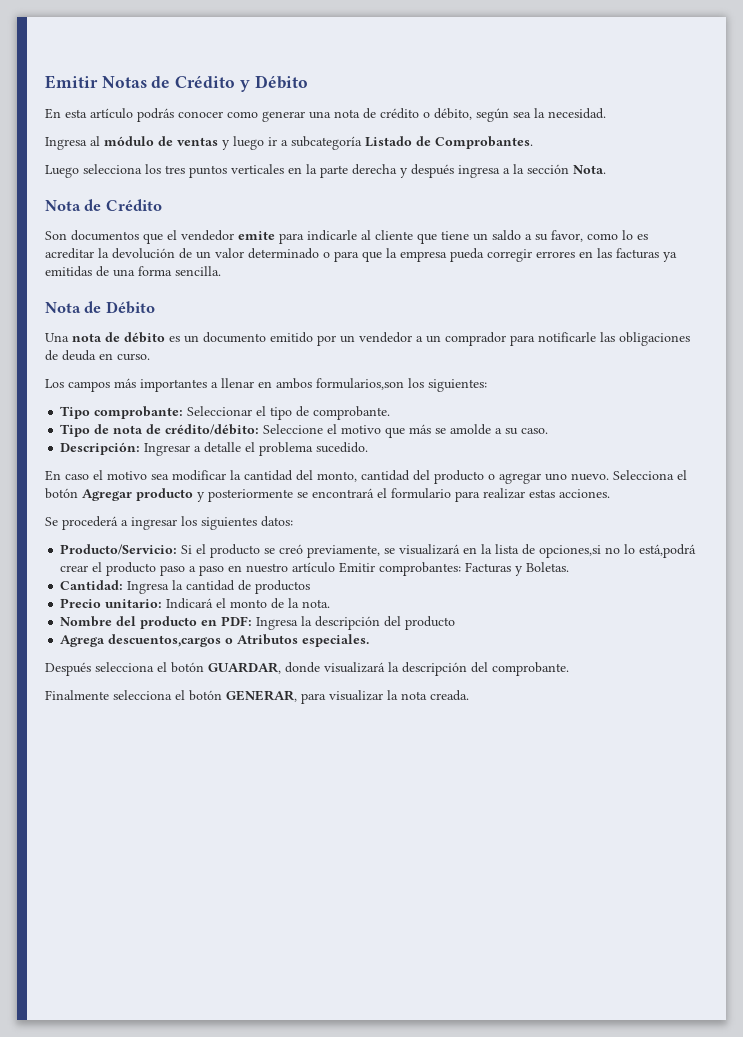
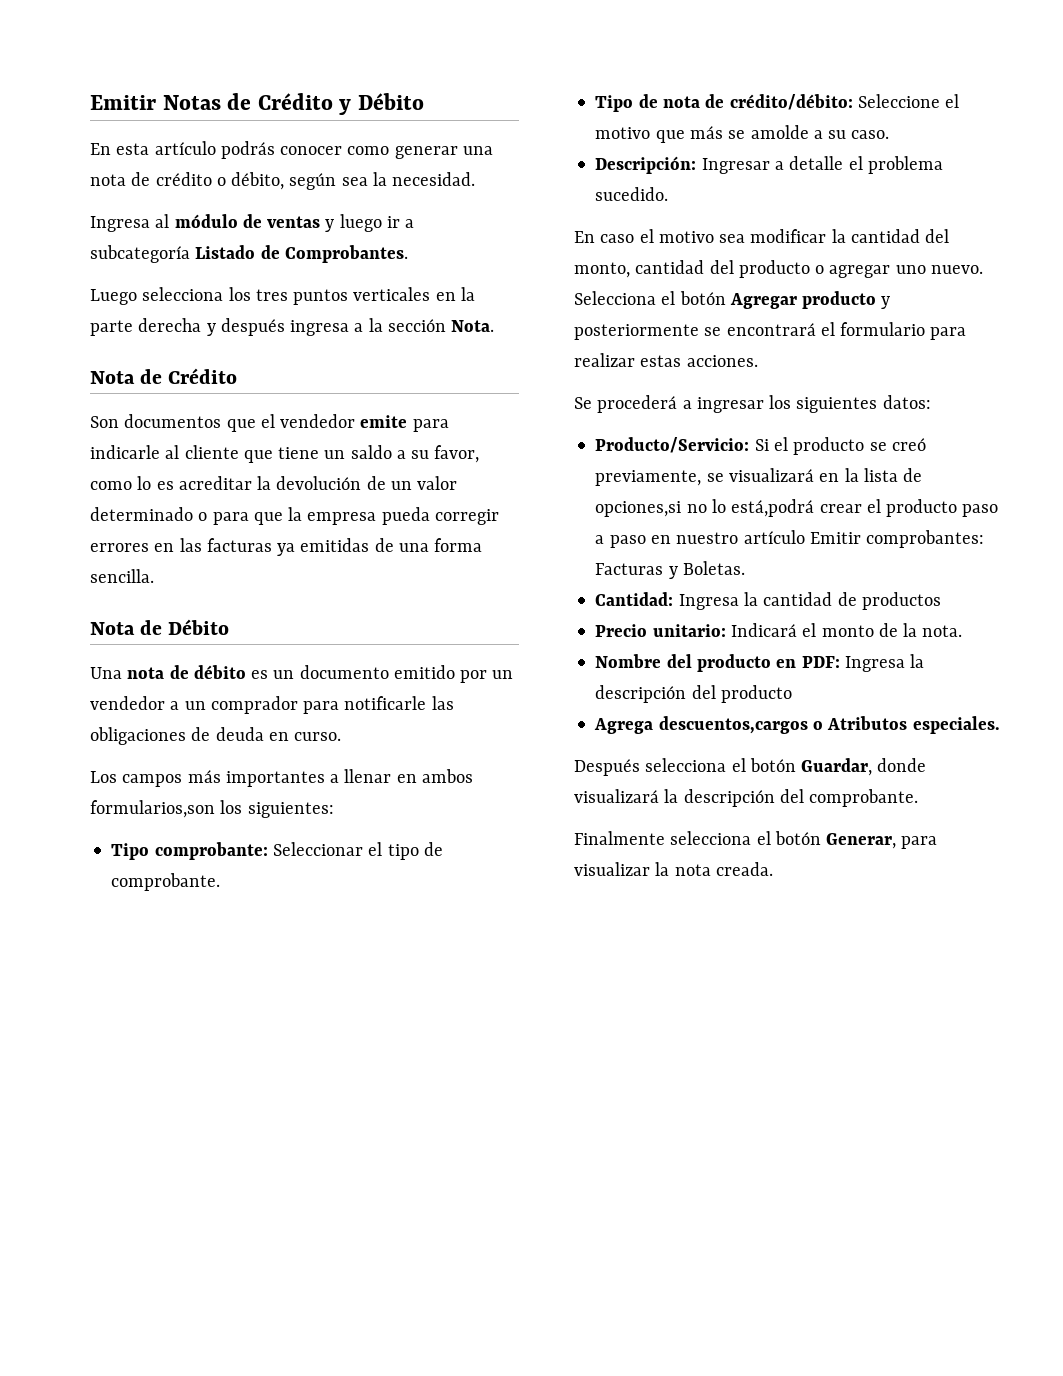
[208,662,281,674] GUARDAR, -> [801,758,873,776] Guardar,
[226,690,297,702] GENERAR, -> [826,833,897,849] Generar,

